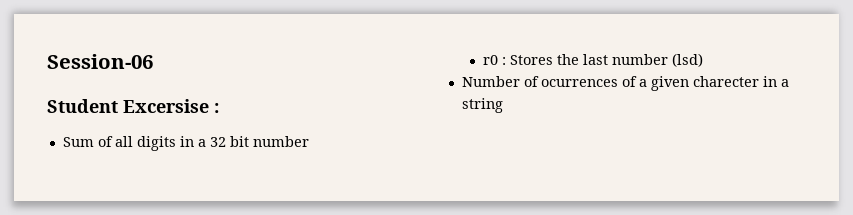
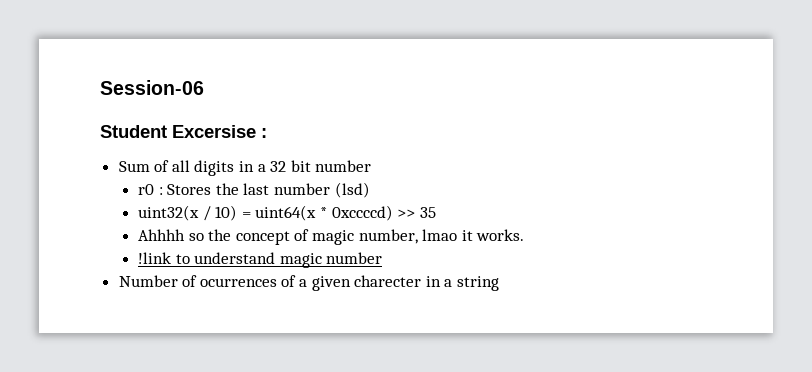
(704, 60) none -> [138,205,436,221] [138,229,525,245] [138,252,383,268] // uint32(x / 10) = uint64(x * 0xccccd) >> 35 // Ahhhh so the concept of magic number, lmao it works. // !link to understand magic number

